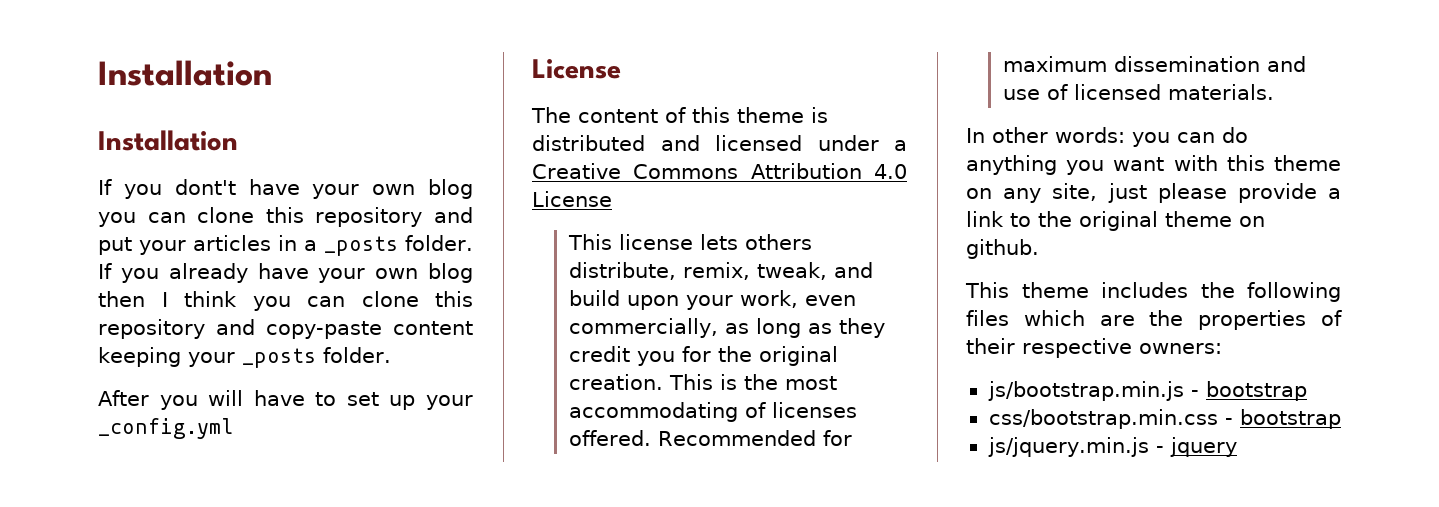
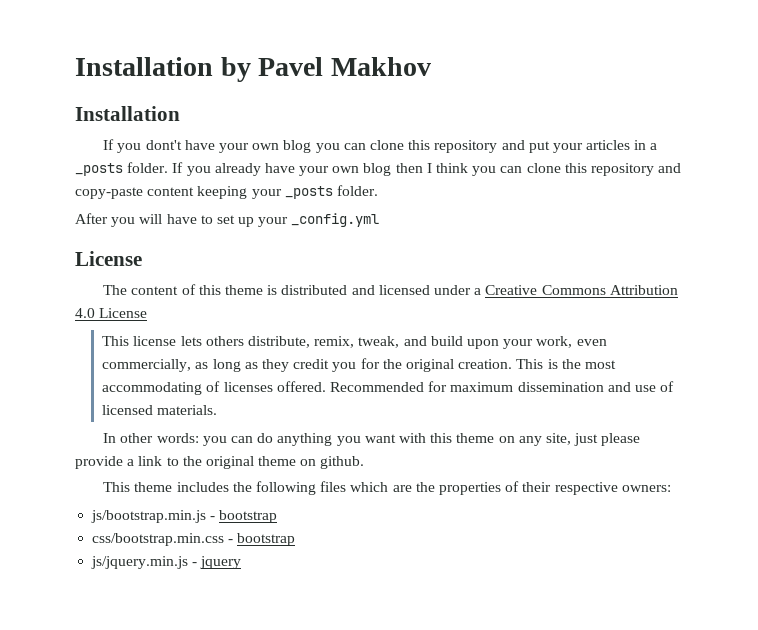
[98,60,272,86] Installation -> [75,57,431,82] Installation by Pavel Makhov

